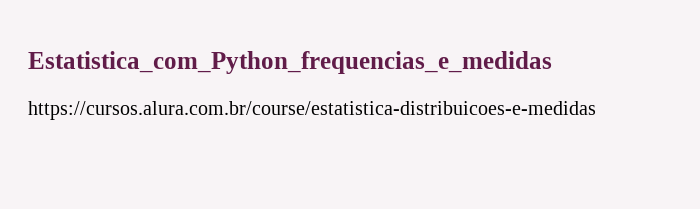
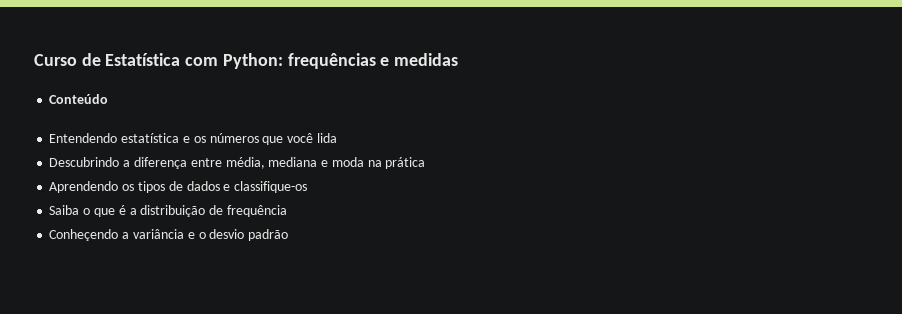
[28,51,552,74] [28,101,596,120] Estatistica_com_Python_frequencias_e_medidas // https://cursos.alura.com.br/course/estatistica-distribuicoes-e-medidas -> [34,53,459,69] [49,94,109,104] [49,133,337,145] [49,157,426,169] [49,181,308,193] [49,205,287,217] [49,229,289,241] Curso de Estatística com Python: frequências e medidas // Conteúdo // Entendendo estatística e os números que você lida // Descubrindo a diferença entre média, mediana e moda na prática // Aprendendo os tipos de dados e classifique-os // Saiba o que é a distribuição de frequência // Conheçendo a variância e o desvio padrão

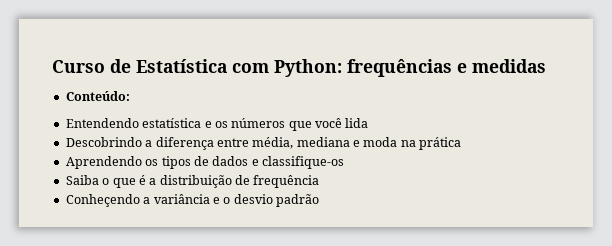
[49,94,109,104] Conteúdo -> [65,91,130,101] Conteúdo:
[49,157,120,167] Descubrindo -> [65,137,142,147] Descobrindo

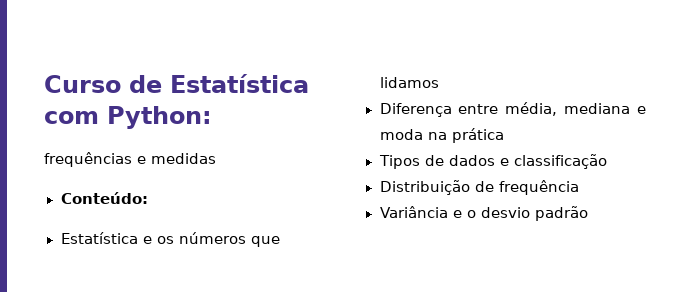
(342, 68) none -> (212, 117) //
[65,118,202,128] Entendendo estatística -> [60,232,138,244] Estatística
[315,118,369,128] [65,137,214,150] você lida // Descobrindo a diferença -> [379,77,439,88] [379,103,452,117] lidamos // Diferença
[65,156,344,169] [65,175,232,188] Aprendendo os tipos de dados e classifique-os // Saiba o que é a distribuição -> [378,154,607,169] [379,180,470,195] Tipos de dados e classificação // Distribuição
[65,194,210,207] Conheçendo a variância -> [379,206,449,218] Variância

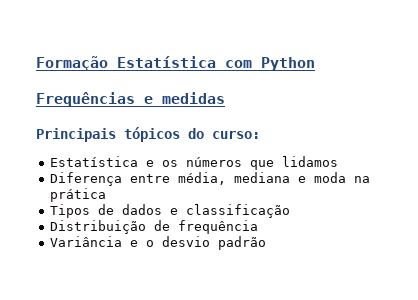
[44,74,309,93] [44,106,212,129] [44,152,216,167] [60,192,148,204] Curso de Estatística com Python: // frequências e medidas // Conteúdo: -> [36,56,315,71] [36,92,225,107] [36,127,260,142] Formação Estatística com Python // Frequências e medidas // Principais tópicos do curso:

